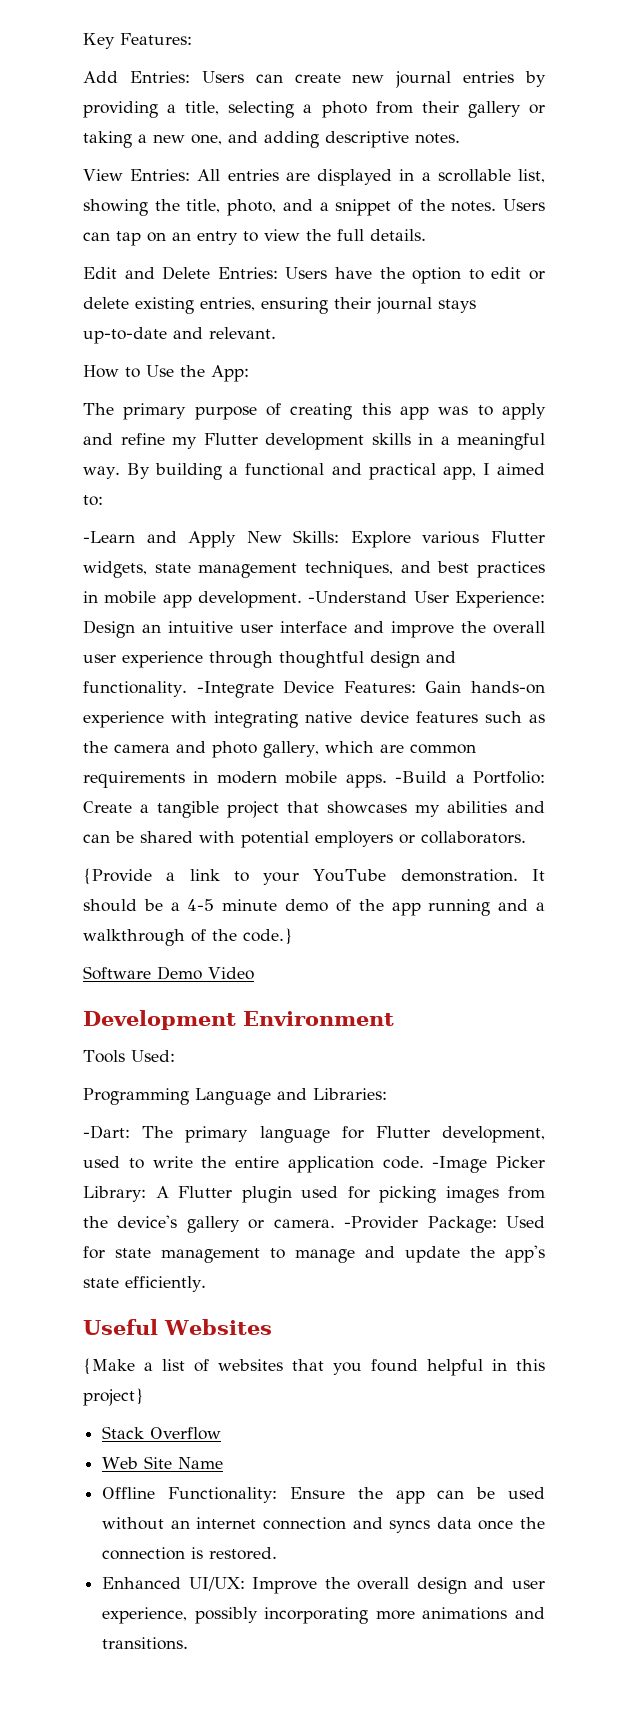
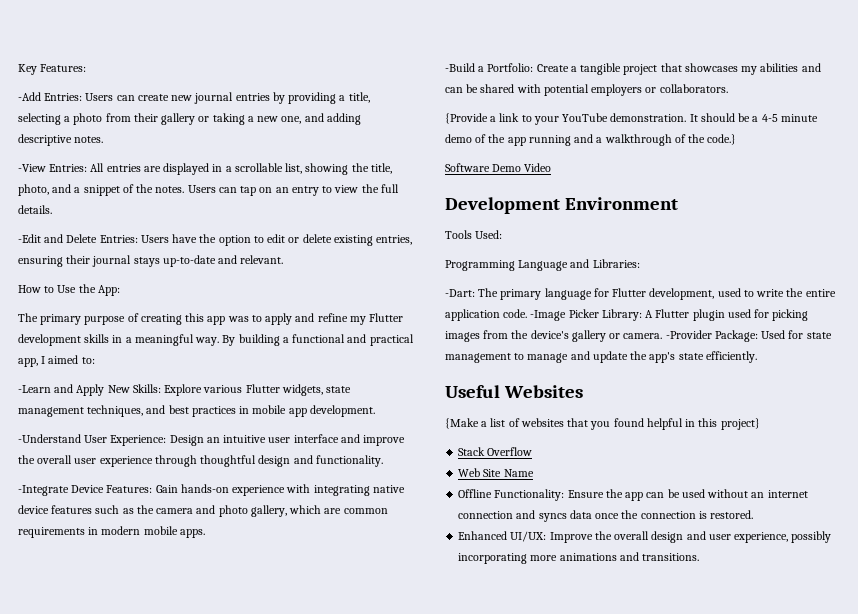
[83,71,118,83] Add -> [18,92,41,101] -Add
[83,169,123,181] View -> [18,164,46,172] -View
[83,267,117,279] Edit -> [18,234,41,243] -Edit
(302, 599) none -> (375, 411) //
(187, 689) none -> (383, 461) //
(387, 781) none -> (205, 533) //

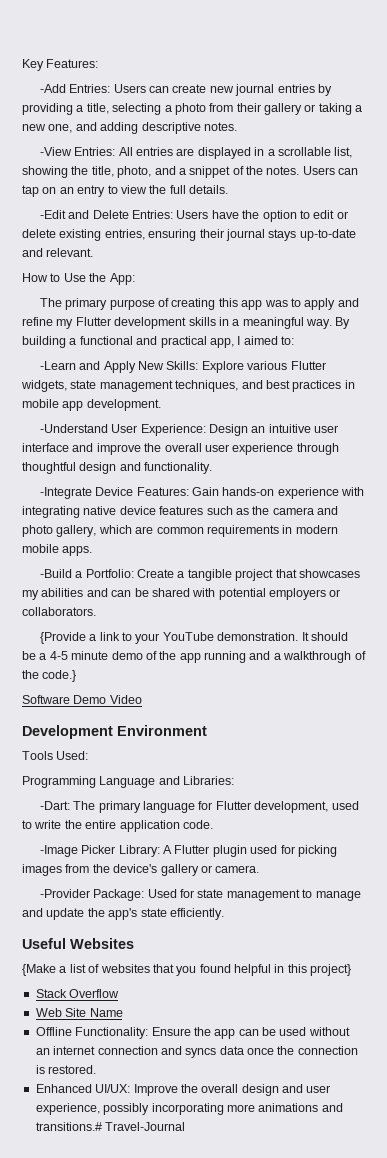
(528, 313) none -> (213, 824) //
(663, 336) none -> (260, 869) //
[642,553,700,561] transitions. -> [35,1122,186,1131] transitions.# Travel-Journal

